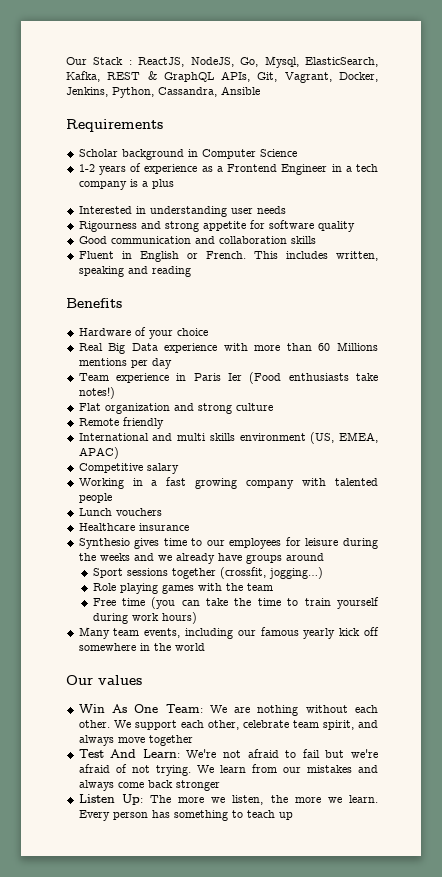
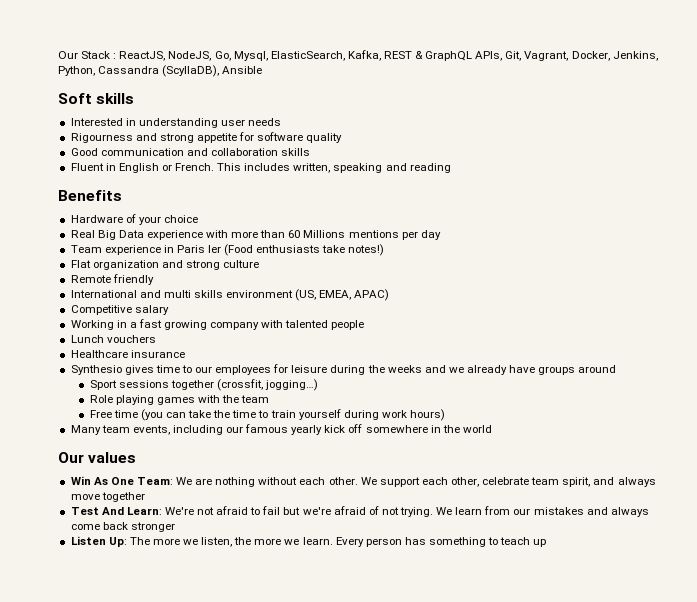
[158,87,217,97] Cassandra, -> [98,65,220,77] Cassandra (ScyllaDB),
[66,119,163,132] [78,149,297,160] [78,163,379,175] [78,179,174,190] Requirements // Scholar background in Computer Science // 1-2 years of experience as a Frontend Engineer in a tech company is a plus -> [58,93,135,104] Soft skills

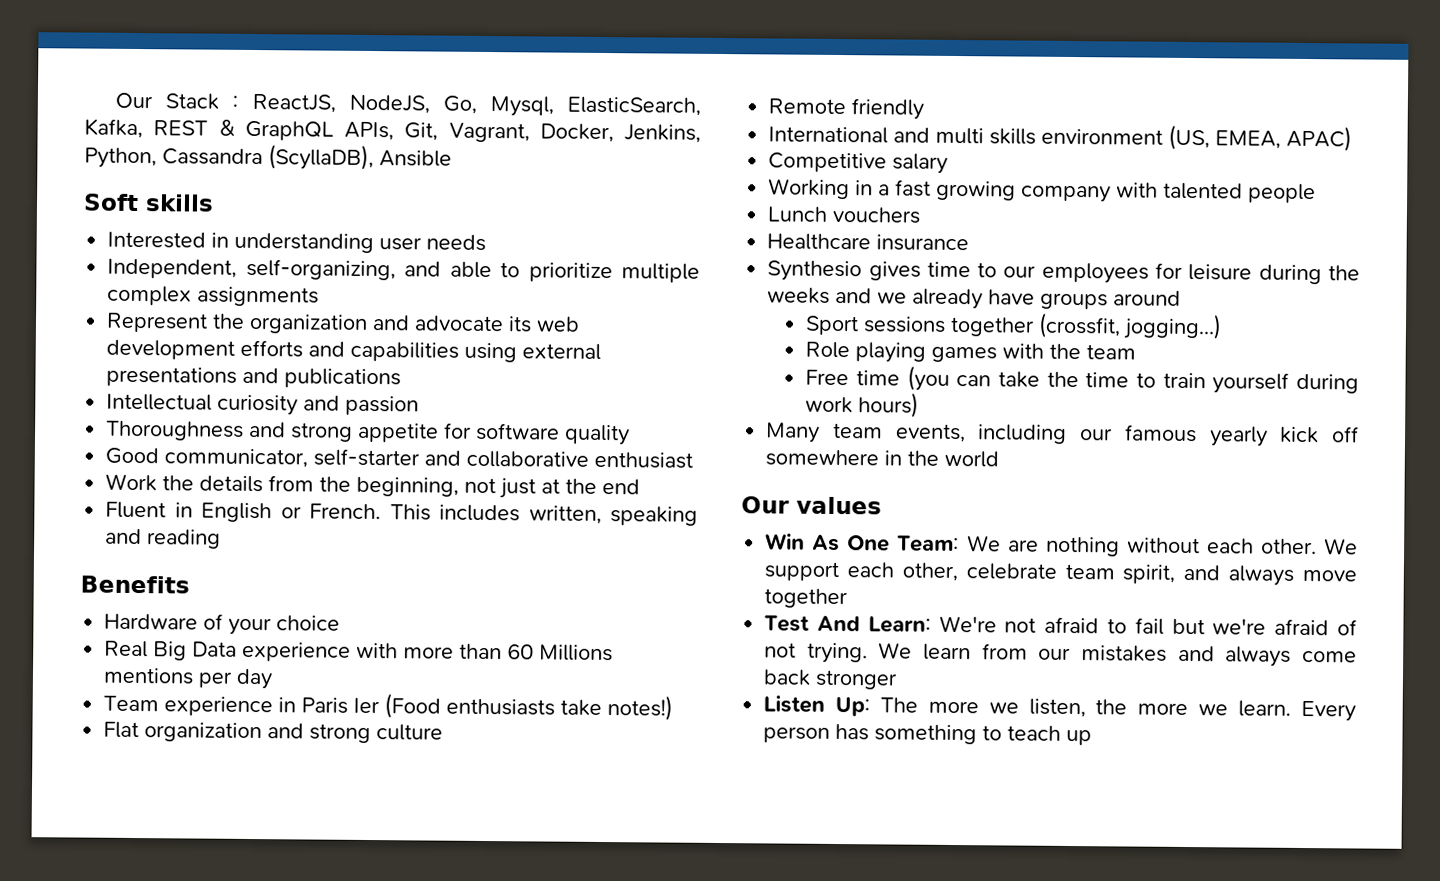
[70,133,133,143] Rigourness -> [107,258,700,283] [107,285,320,307] [106,312,581,334] [106,339,602,363] [106,366,402,389] [106,393,420,416] [105,420,245,441] Independent, self-organizing, and able to prioritize multiple complex assignments // Represent the organization and advocate its web development efforts and capabilities using external presentations and publications // Intellectual curiosity and passion // Thoroughness
[100,148,311,156] communication and collaboration skills -> [164,448,694,469] [105,473,641,499] communicator, self-starter and collaborative enthusiast // Work the details from the beginning, not just at the end

